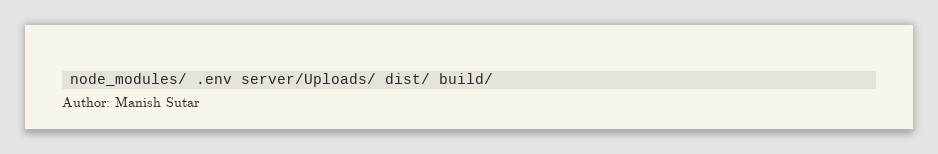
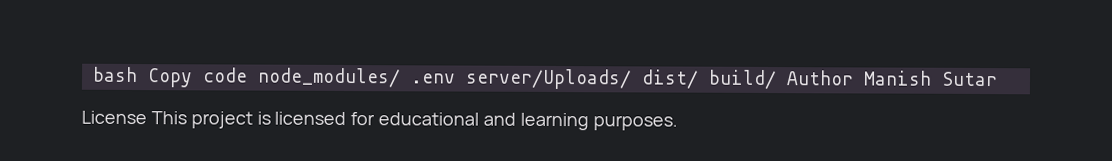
(70, 79) none -> [91,66,248,88] bash Copy code
[62,97,110,108] // Author: -> [785,70,854,86] Author
(200, 102) none -> [81,110,678,131] // License This project is licensed for educational and learning purposes.

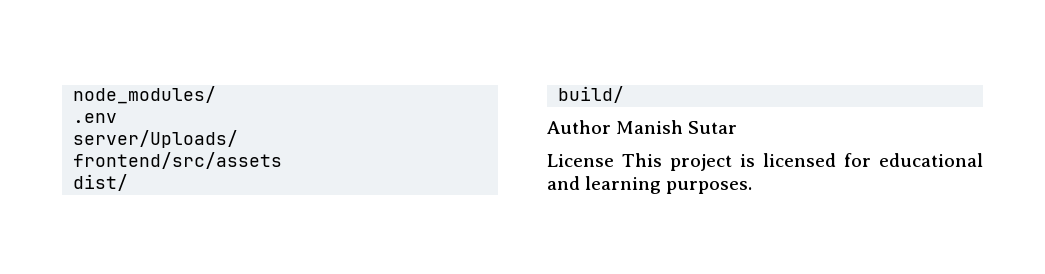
[91,66,248,88] bash Copy code -> (73, 95) none
(401, 77) none -> (217, 95) //
(456, 78) none -> (118, 118) //
(632, 79) none -> [73,152,283,169] // frontend/src/assets //
(699, 79) none -> (129, 182) //
(777, 79) none -> (625, 94) //

